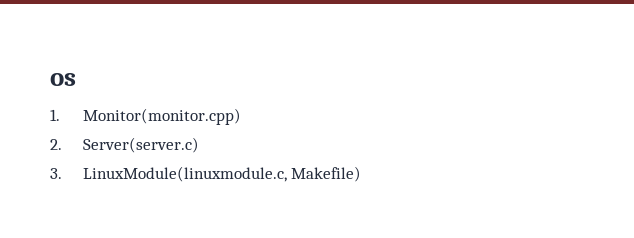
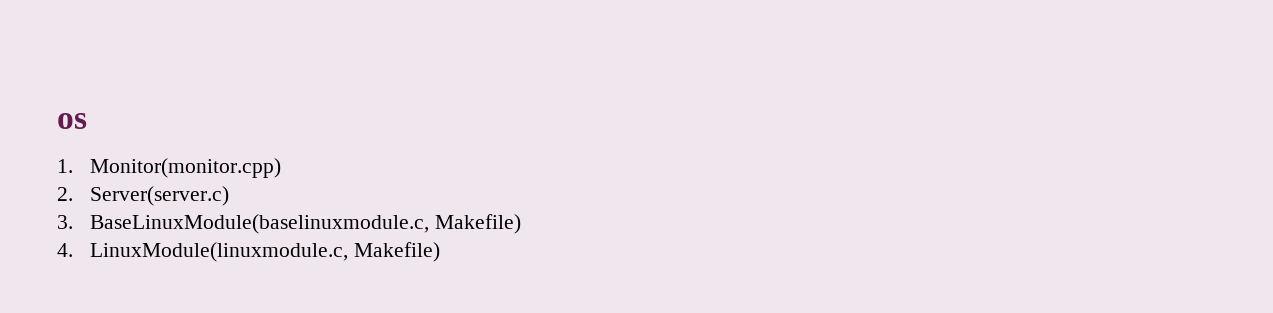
(62, 173) none -> [90,214,522,234] [57,243,73,257] BaseLinuxModule(baselinuxmodule.c, Makefile) // 4.

